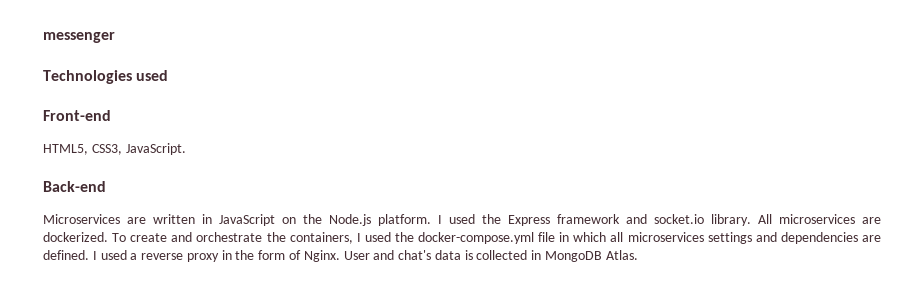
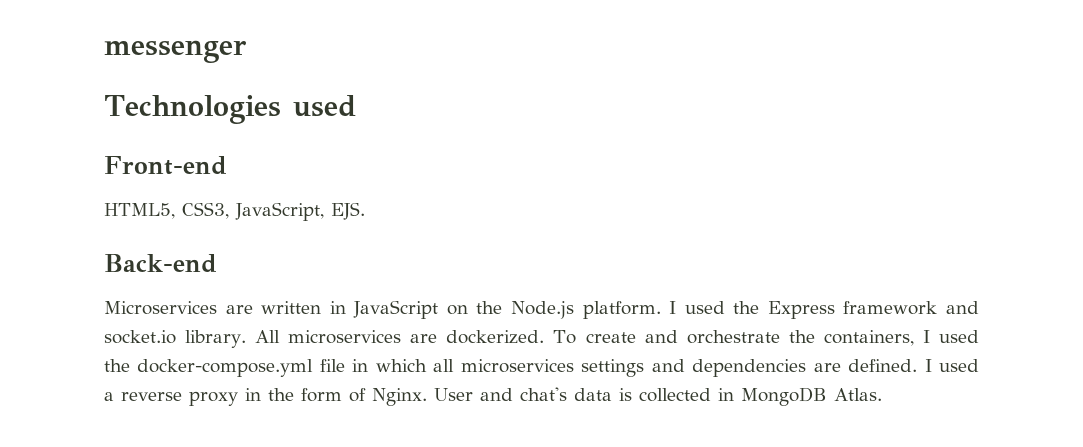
[125,143,186,155] JavaScript. -> [235,202,365,221] JavaScript, EJS.

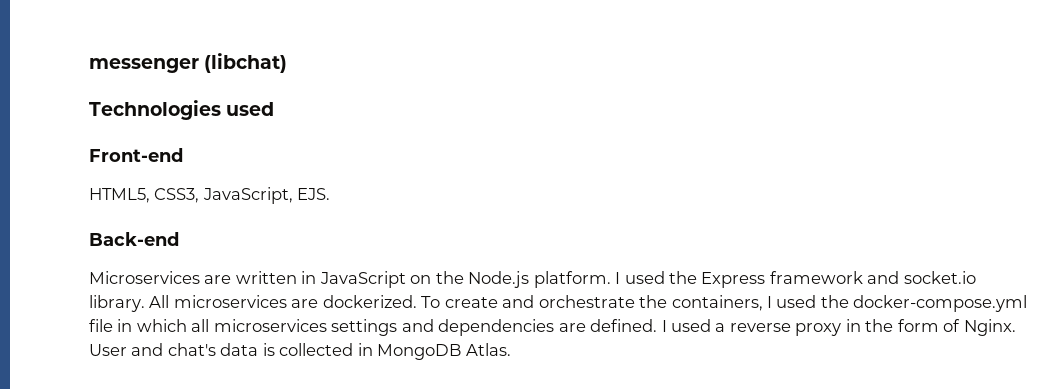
(247, 51) none -> [204,53,288,73] (libchat)

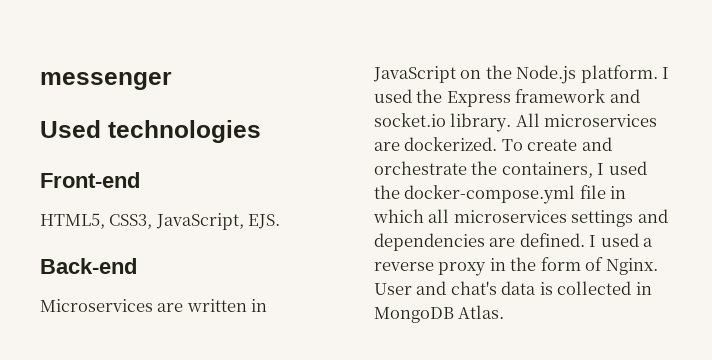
[204,53,288,73] [89,100,275,120] (libchat) // Technologies used -> [40,120,261,143] // Used technologies

